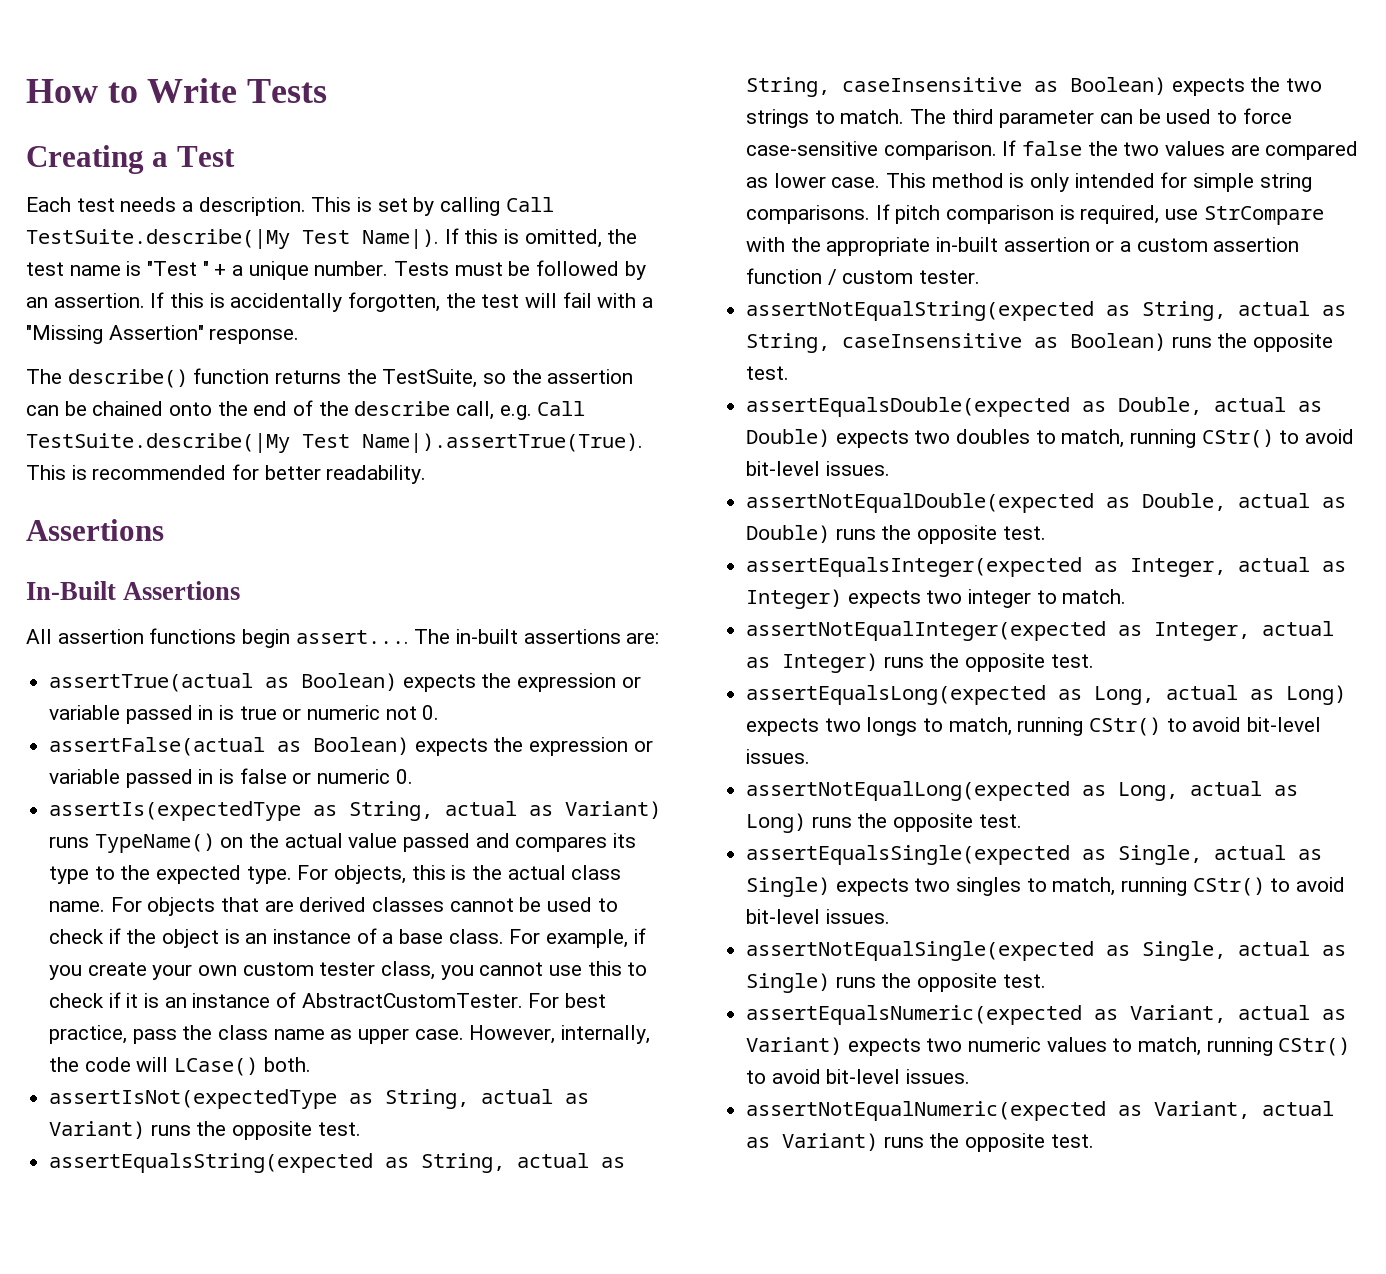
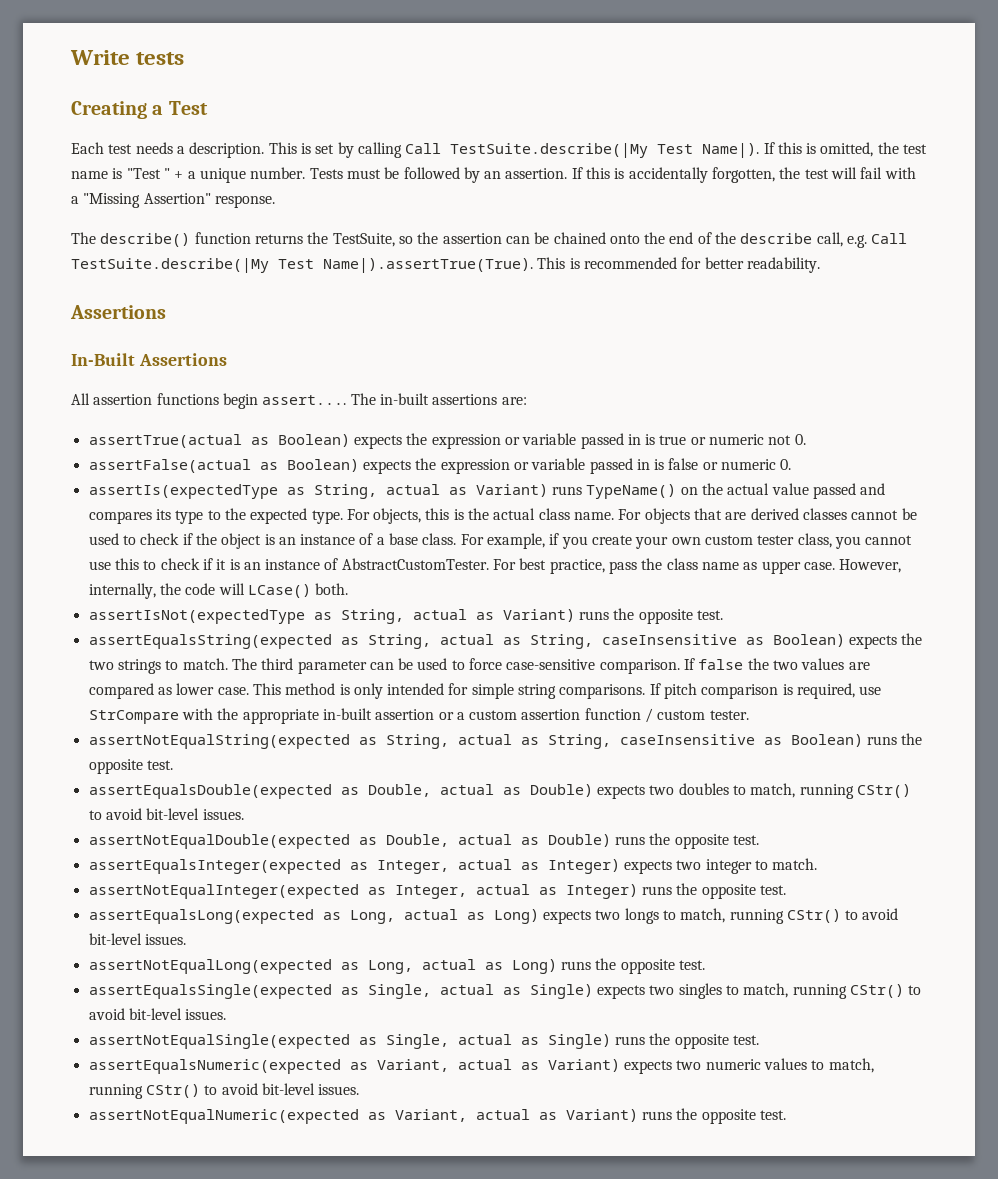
[26,78,328,103] How to Write Tests -> [70,50,185,65] Write tests

